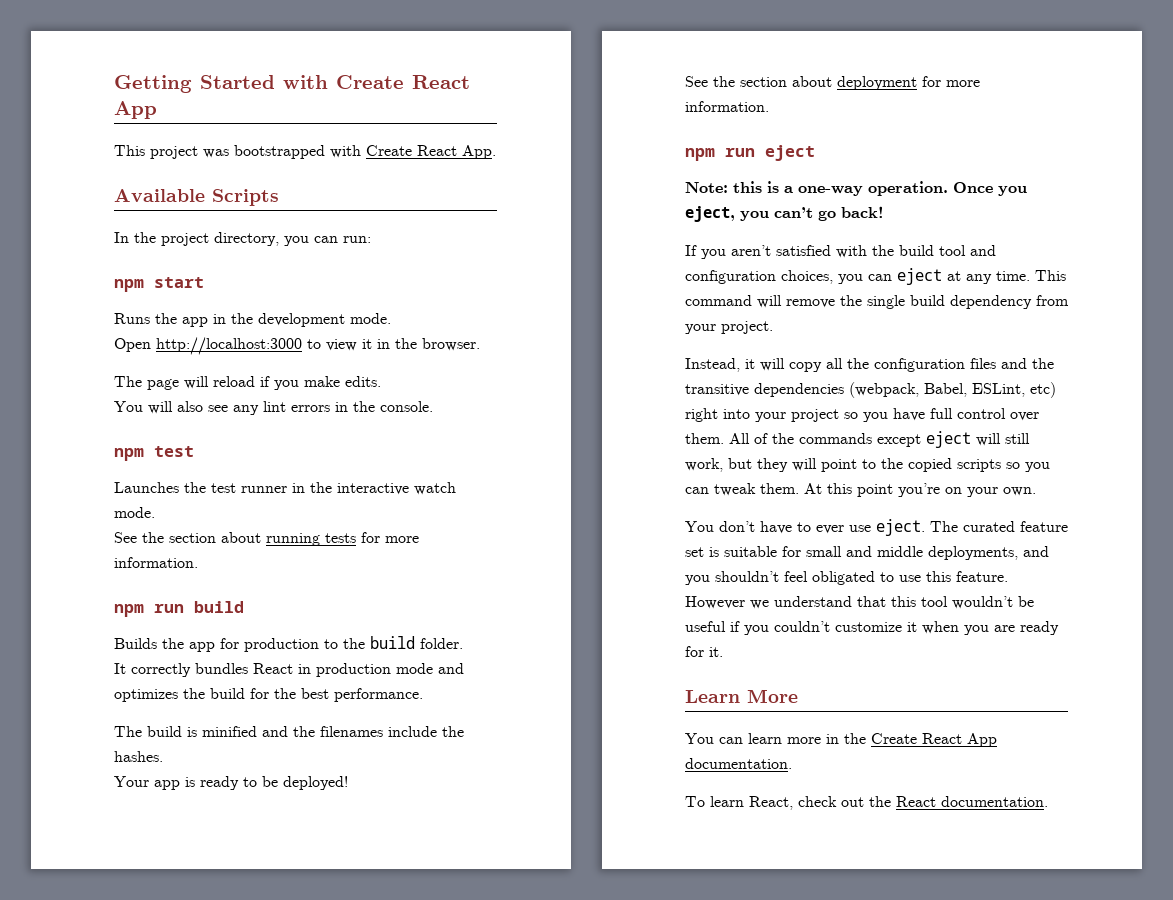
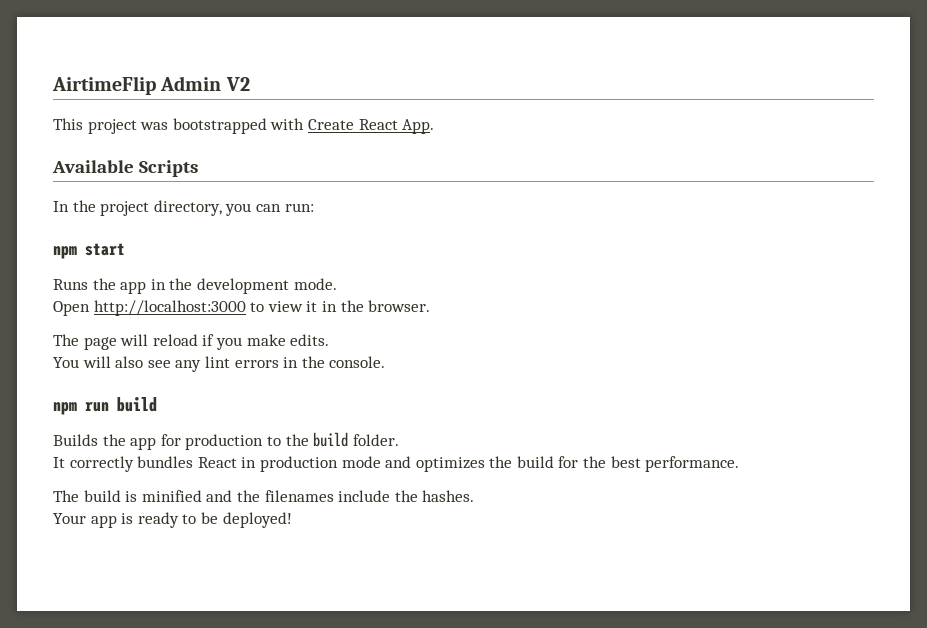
[114,75,470,93] [114,101,157,119] Getting Started with Create React App -> [52,76,250,95] AirtimeFlip Admin V2
[114,446,194,461] [114,482,456,495] [114,507,155,518] [114,532,419,546] [114,557,198,568] // npm test // Launches the test runner in the interactive watch mode. // See the section about running tests for more information. -> (386, 362) none
[685,76,980,90] [685,101,769,112] [685,145,815,161] [685,181,1027,196] [685,206,884,222] [685,245,996,259] [685,268,1066,285] [685,295,1069,309] [685,321,773,334] [685,358,1054,372] [685,382,1056,398] [685,408,1039,422] [685,431,1030,448] [685,458,1050,472] [685,483,1036,497] [685,519,1068,536] [685,546,1049,560] [685,571,1008,585] [685,596,1034,609] [685,621,1059,635] [685,646,723,657] [685,689,798,703] [685,733,997,747] [685,758,792,769] [685,796,1048,810] // See the section about deployment for more information. // npm run eject // Note: this is a one-way operation. Once you eject, you can’t go back! // If you aren’t satisfied with the build tool and configuration choices, you can eject at any time. This command will remove the single build dependency from your project. // Instead, it will copy all the configuration files and the transitive dependencies (webpack, Babel, ESLint, etc) right into your project so you have full control over them. All of the commands except eject will still work, but they will point to the copied scripts so you can tweak them. At this point you’re on your own. // You don’t have to ever use eject. The curated feature set is suitable for small and middle deployments, and you shouldn’t feel obligated to use this feature. However we understand that this tool wouldn’t be useful if you couldn’t customize it when you are ready for it. // Learn More // You can learn more in the Create React App documentation. // To learn React, check out the React documentation. -> (292, 520) none

